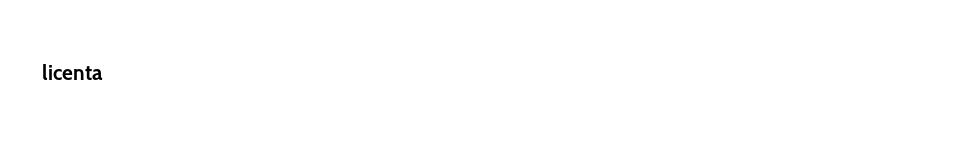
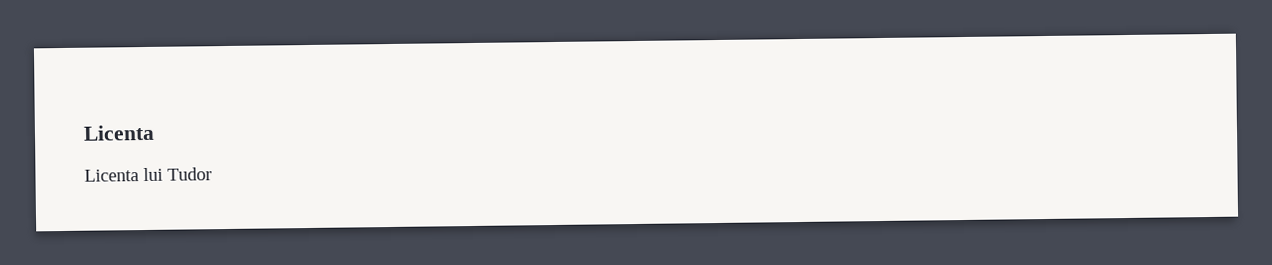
[42,64,103,80] licenta -> [83,124,155,141] [84,167,212,182] Licenta // Licenta lui Tudor

